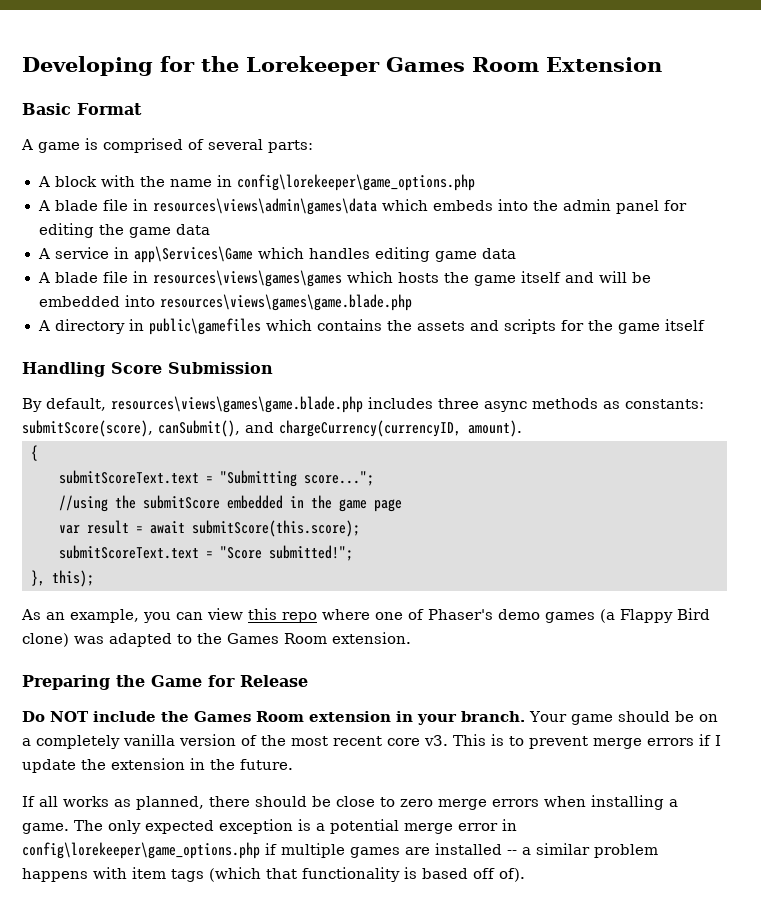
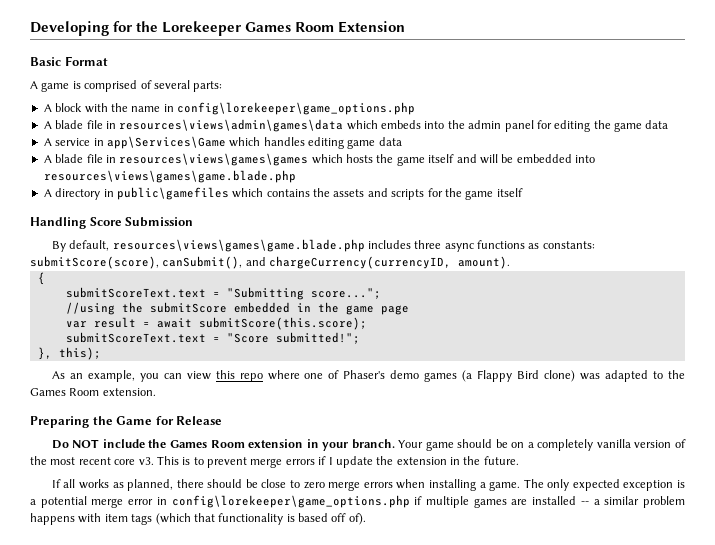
[532,398,598,409] methods -> [477,240,526,249] functions

